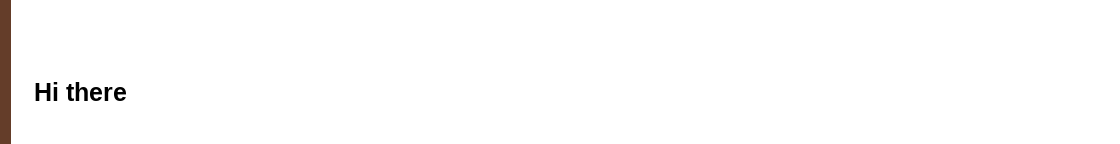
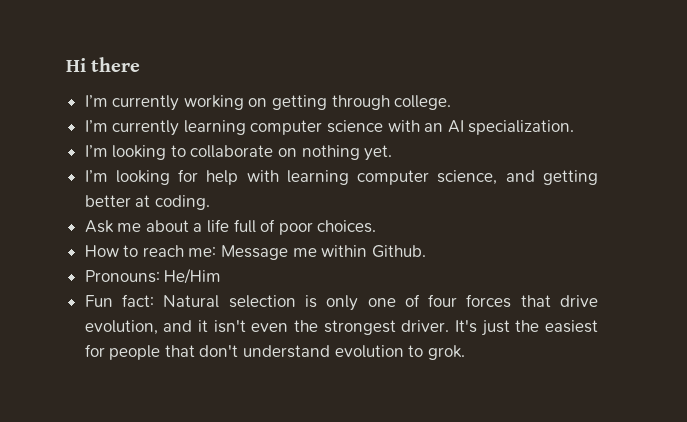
(127, 91) none -> [84,95,452,111] [84,120,575,136] [84,145,393,161] [84,169,598,185] [84,195,210,210] [84,219,377,235] [84,245,426,260] [84,268,222,284] [84,294,598,311] [84,320,599,336] [84,344,465,360] // I’m currently working on getting through college. // I’m currently learning computer science with an AI specialization. // I’m looking to collaborate on nothing yet. // I’m looking for help with learning computer science, and getting better at coding. // Ask me about a life full of poor choices. // How to reach me: Message me within Github. // Pronouns: He/Him // Fun fact: Natural selection is only one of four forces that drive evolution, and it isn't even the strongest driver. It's just the easiest for people that don't understand evolution to grok.

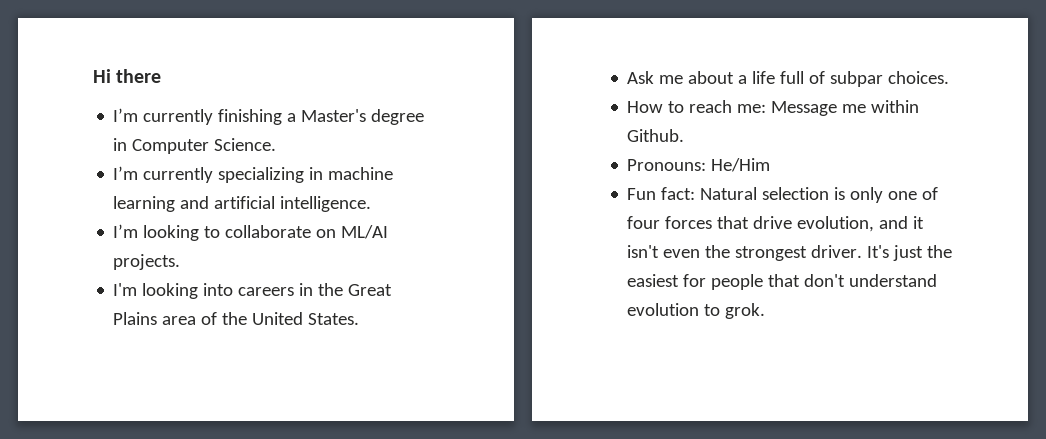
[183,95,452,110] [84,120,575,136] working on getting through college. // I’m currently learning computer science with an AI specialization. -> [218,109,425,125] [113,138,277,154] [113,166,394,183] [113,196,372,212] finishing a Master's degree in Computer Science. // I’m currently specializing in machine learning and artificial intelligence.
[301,145,393,161] [84,169,598,185] [84,195,210,210] nothing yet. // I’m looking for help with learning computer science, and getting better at coding. -> [341,225,389,239] [113,254,181,270] [113,283,393,299] [113,312,360,325] ML/AI projects. // I'm looking into careers in the Great Plains area of the United States.
[278,222,313,235] poor -> [830,71,884,87] subpar

